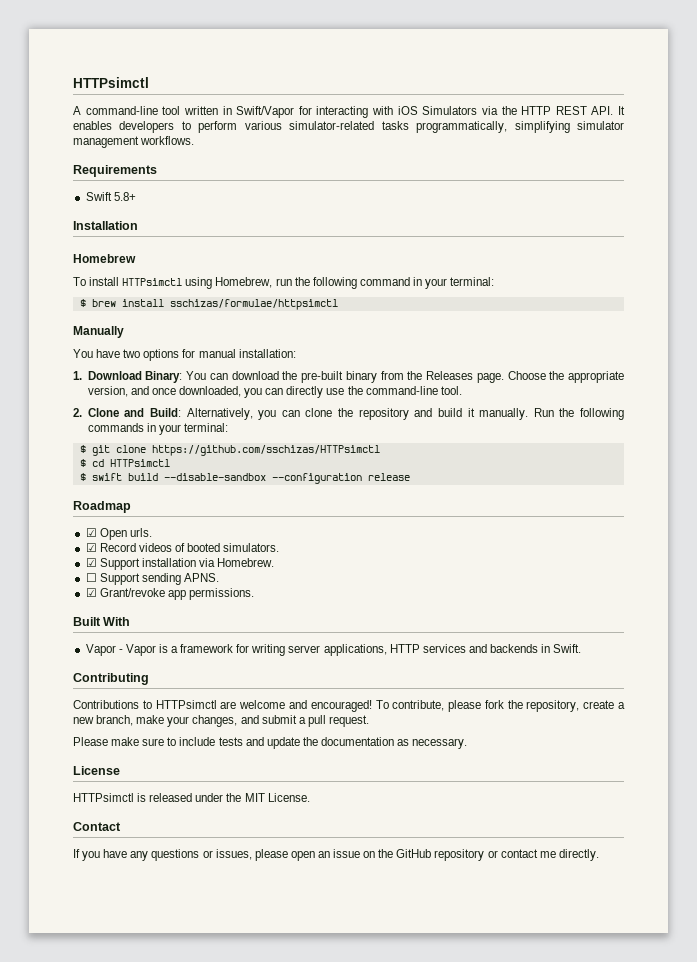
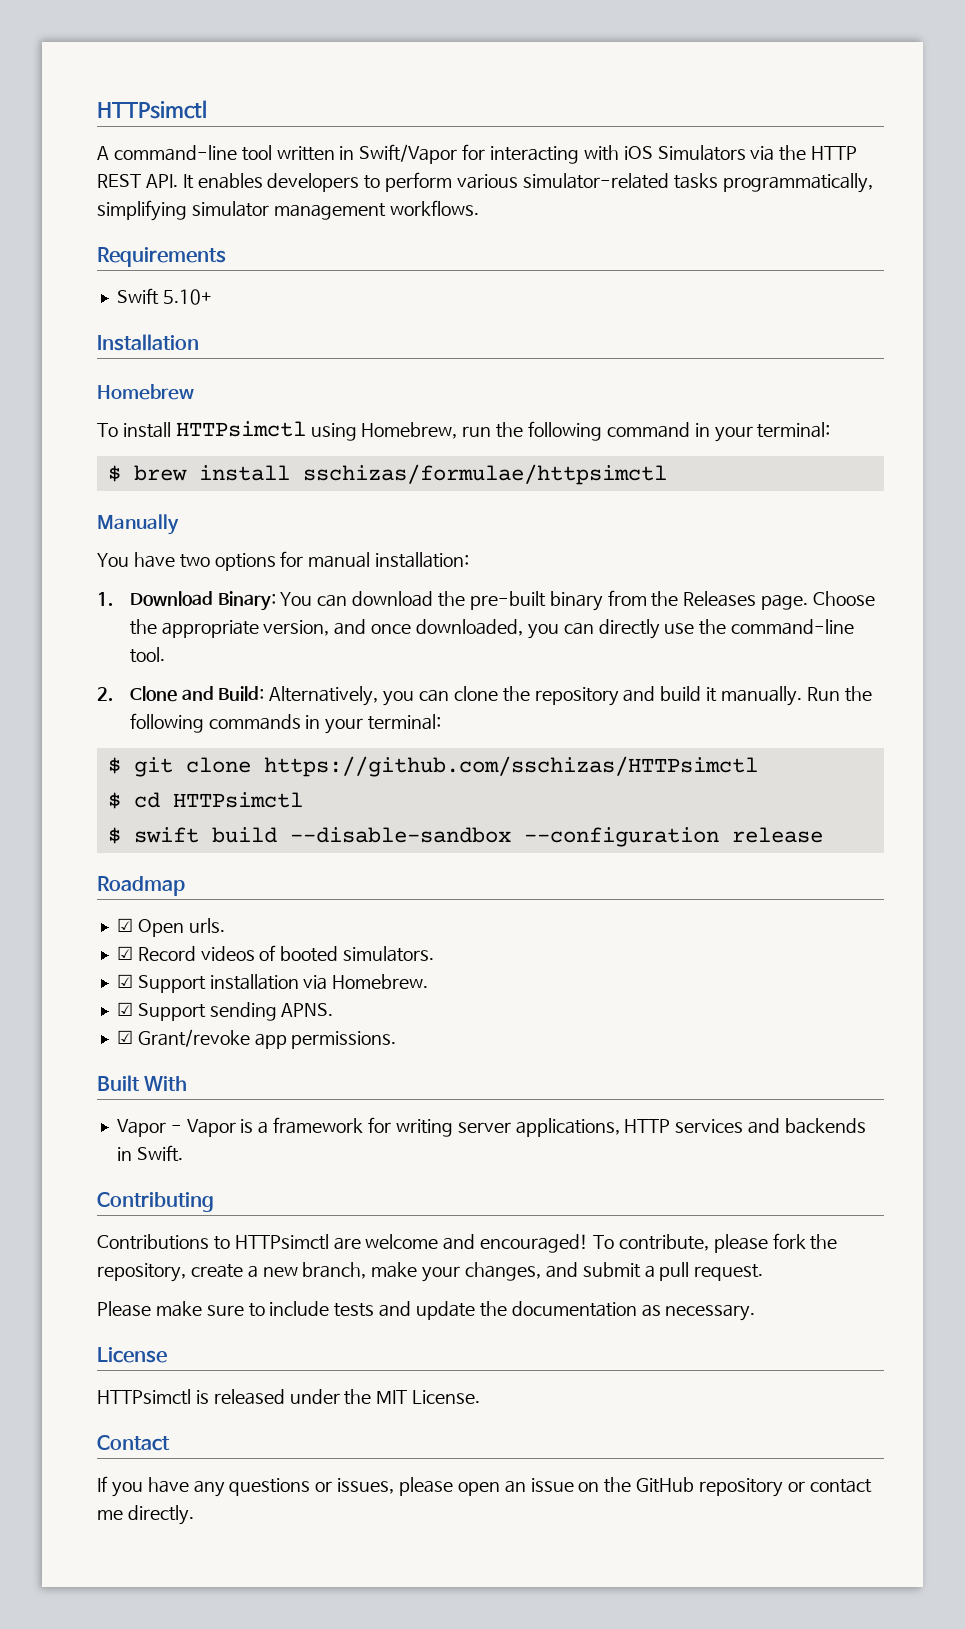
[113,192,136,201] 5.8+ -> [162,289,212,305] 5.10+
[85,573,97,582] ☐ -> [116,1002,133,1016] ☑

